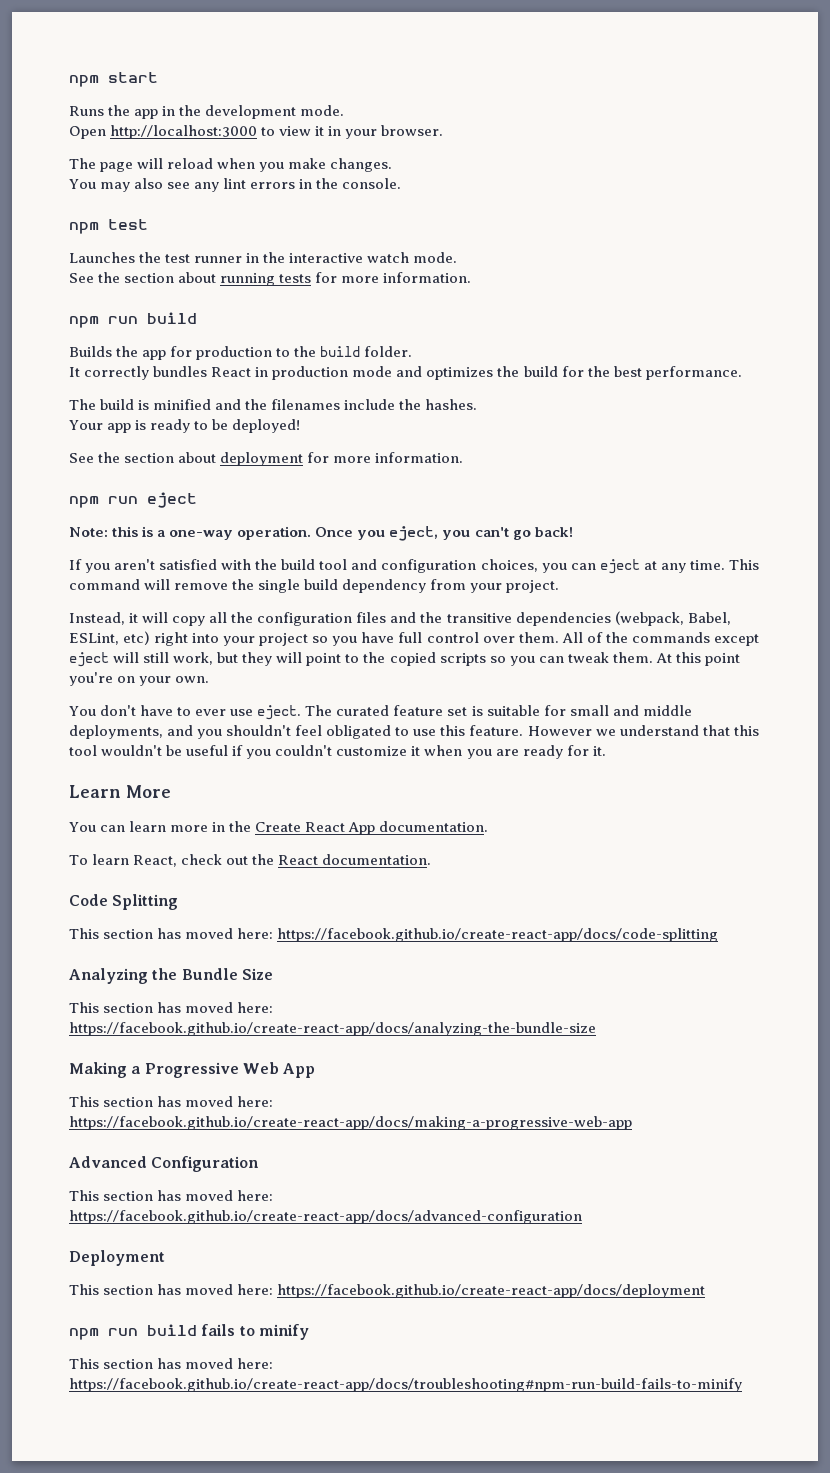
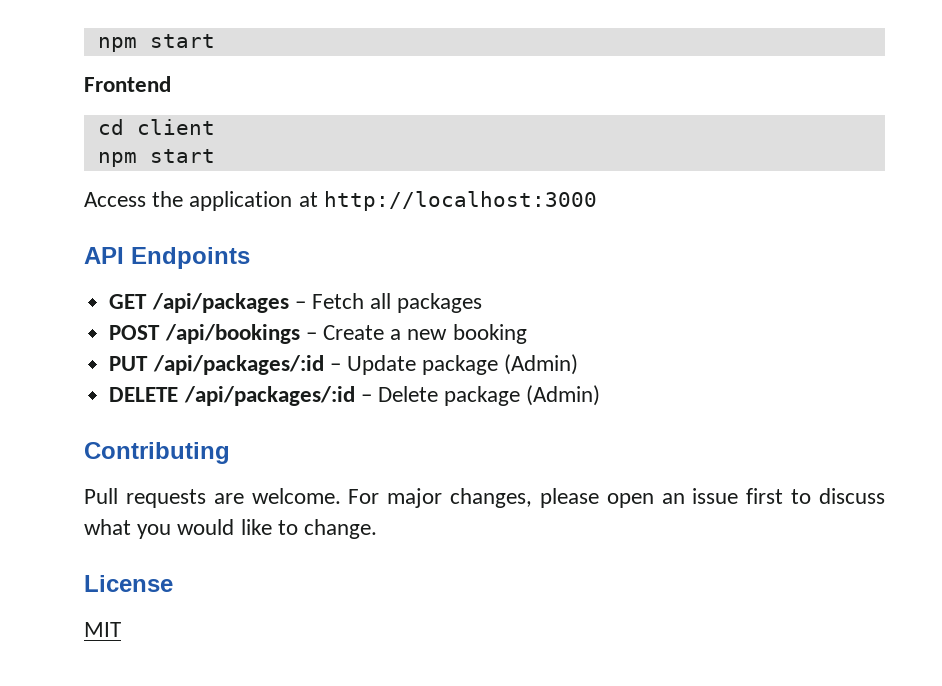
[69,72,158,87] [69,105,345,119] [69,125,444,139] [69,158,393,172] [69,178,402,192] [69,219,148,234] [69,252,458,263] [69,272,472,286] [69,312,197,328] [69,346,413,360] [69,366,742,380] [69,399,478,410] [69,419,301,433] [69,452,464,466] [69,492,197,508] [69,526,573,541] [69,559,759,574] [69,579,560,593] [69,611,731,626] [69,631,759,646] [69,652,740,667] [69,672,210,686] [69,705,692,720] [69,725,759,739] [69,745,606,759] [69,785,171,798] [69,821,489,835] [69,854,432,867] [69,894,179,910] [69,928,719,942] [69,968,273,984] [69,1002,274,1013] [69,1022,596,1036] [69,1062,316,1078] [69,1096,274,1107] [69,1116,632,1130] [69,1156,260,1172] [69,1190,274,1201] [69,1210,582,1224] [69,1250,165,1266] [69,1284,706,1298] [69,1324,309,1340] [69,1358,274,1369] [69,1378,742,1392] npm start // Runs the app in the development mode. // Open http://localhost:3000 to view it in your browser. // The page will reload when you make changes. // You may also see any lint errors in the console. // npm test // Launches the test runner in the interactive watch mode. // See the section about running tests for more information. // npm run build // Builds the app for production to the build folder. // It correctly bundles React in production mode and optimizes the build for the best performance. // The build is minified and the filenames include the hashes. // Your app is ready to be deployed! // See the section about deployment for more information. // npm run eject // Note: this is a one-way operation. Once you eject, you can't go back! // If you aren't satisfied with the build tool and configuration choices, you can eject at any time. This command will remove the single build dependency from your project. // Instead, it will copy all the configuration files and the transitive dependencies (webpack, Babel, ESLint, etc) right into your project so you have full control over them. All of the commands except eject will still work, but they will point to the copied scripts so you can tweak them. At this point you're on your own. // You don't have to ever use eject. The curated feature set is suitable for small and middle deployments, and you shouldn't feel obligated to use this feature. However we understand that this tool wouldn't be useful if you couldn't customize it when you are ready for it. // Learn More // You can learn more in the Create React App documentation. // To learn React, check out the React documentation. // Code Splitting // This section has moved here: https://facebook.github.io/create-react-app/docs/code-splitting // Analyzing the Bundle Size // This section has moved here: https://facebook.github.io/create-react-app/docs/analyzing-the-bundle-size // Making a Progressive Web App // This section has moved here: https://facebook.github.io/create-react-app/docs/making-a-progressive-web-app // Advanced Configuration // This section has moved here: https://facebook.github.io/create-react-app/docs/advanced-configuration // Deployment // This section has moved here: https://facebook.github.io/create-react-app/docs/deployment // npm run build fails to minify // This section has moved here: https://facebook.github.io/create-react-app/docs/troubleshooting#npm-run-build-fails-to-minify -> [97,34,215,52] [84,76,171,92] [97,119,215,135] [97,149,215,167] [84,191,597,211] [84,247,250,269] [109,293,483,313] [109,324,527,344] [109,354,579,375] [109,385,601,406] [84,442,230,464] [84,488,885,508] [84,519,378,539] [84,575,173,592] [84,622,121,637] npm start // Frontend // cd client // npm start // Access the application at http://localhost:3000 // API Endpoints // GET /api/packages – Fetch all packages // POST /api/bookings – Create a new booking // PUT /api/packages/:id – Update package (Admin) // DELETE /api/packages/:id – Delete package (Admin) // Contributing // Pull requests are welcome. For major changes, please open an issue first to discuss what you would like to change. // License // MIT

